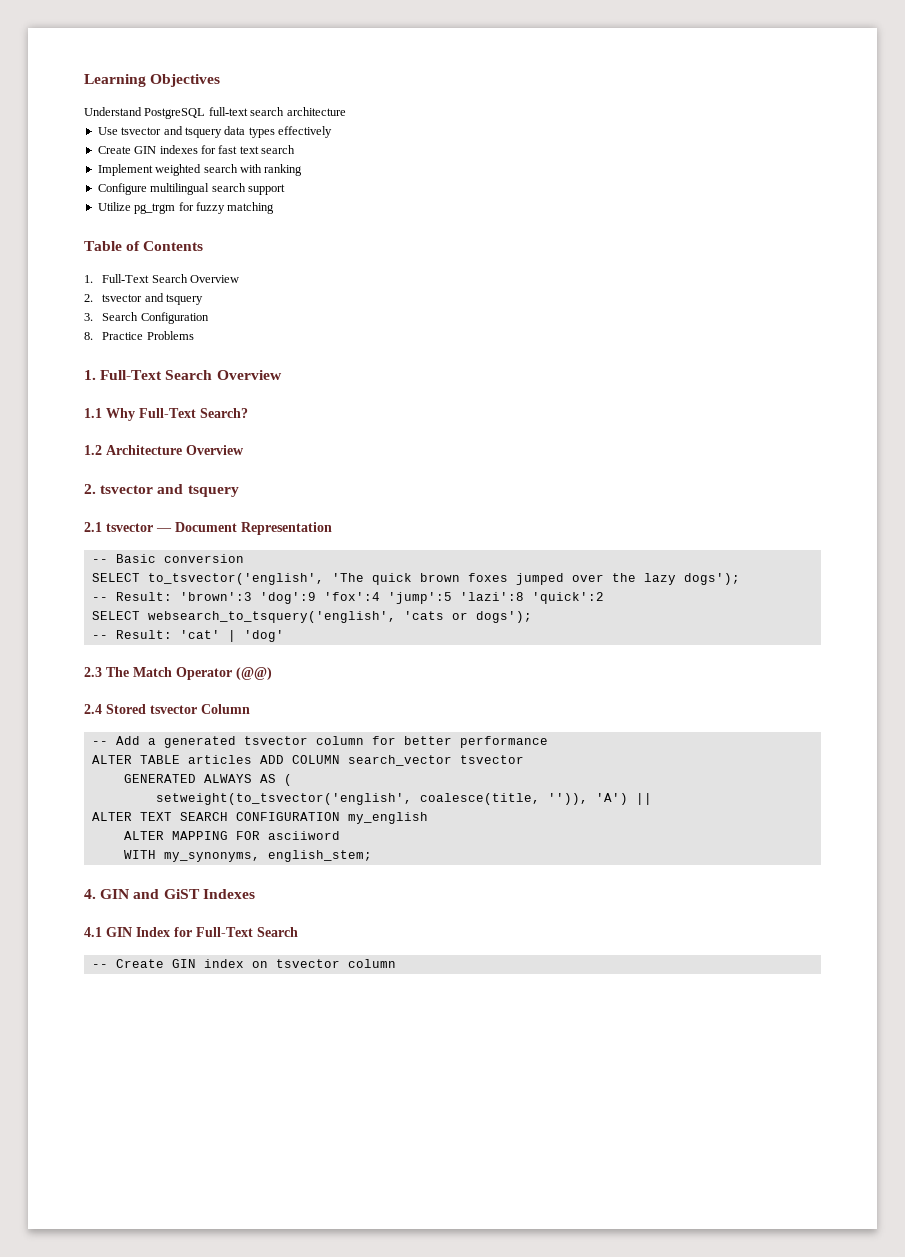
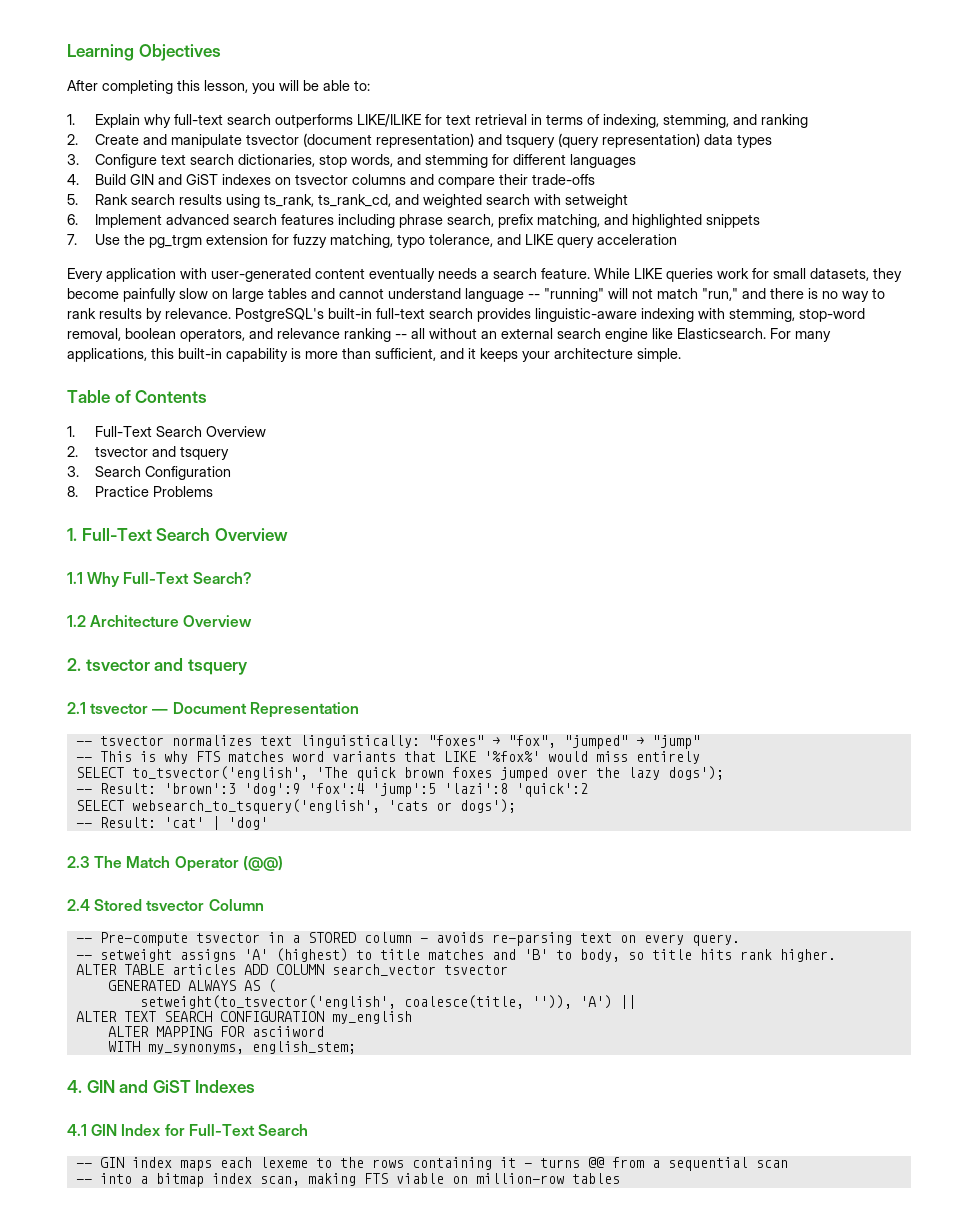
[84,107,346,119] [97,126,332,138] [97,145,295,154] [97,164,303,176] [97,183,285,195] [97,202,275,214] Understand PostgreSQL full-text search architecture // Use tsvector and tsquery data types effectively // Create GIN indexes for fast text search // Implement weighted search with ranking // Configure multilingual search support // Utilize pg_trgm for fuzzy matching -> [67,80,370,94] [67,114,809,128] [67,133,773,148] [67,154,637,168] [67,174,596,188] [67,194,629,208] [67,214,761,228] [67,234,678,248] [67,268,902,282] [67,288,885,302] [67,308,865,322] [67,328,831,342] [67,348,681,362] After completing this lesson, you will be able to: // 1. Explain why full-text search outperforms LIKE/ILIKE for text retrieval in terms of indexing, stemming, and ranking // 2. Create and manipulate tsvector (document representation) and tsquery (query representation) data types // 3. Configure text search dictionaries, stop words, and stemming for different languages // 4. Build GIN and GiST indexes on tsvector columns and compare their trade-offs // 5. Rank search results using ts_rank, ts_rank_cd, and weighted search with setweight // 6. Implement advanced search features including phrase search, prefix matching, and highlighted snippets // 7. Use the pg_trgm extension for fuzzy matching, typo tolerance, and LIKE query acceleration // Every application with user-generated content eventually needs a search feature. While LIKE queries work for small datasets, they become painfully slow on large tables and cannot understand language -- "running" will not match "run," and there is no way to rank results by relevance. PostgreSQL's built-in full-text search provides linguistic-aware indexing with stemming, stop-word removal, boolean operators, and relevance ranking -- all without an external search engine like Elasticsearch. For many applications, this built-in capability is more than sufficient, and it keeps your architecture simple.
[115,554,244,563] Basic conversion -> [99,735,700,749] [75,751,700,764] tsvector normalizes text linguistically: "foxes" → "fox", "jumped" → "jump" // -- This is why FTS matches word variants that LIKE '%fox%' would miss entirely
[115,736,548,748] Add a generated tsvector column for better performance -> [99,932,740,946] [75,948,836,962] Pre-compute tsvector in a STORED column — avoids re-parsing text on every query. // -- setweight assigns 'A' (highest) to title matches and 'B' to body, so title hits rank higher.
[115,959,164,968] Create -> (92, 1165) none
[251,959,396,968] on tsvector column -> [179,1157,788,1171] [75,1173,620,1187] maps each lexeme to the rows containing it — turns @@ from a sequential scan // -- into a bitmap index scan, making FTS viable on million-row tables

